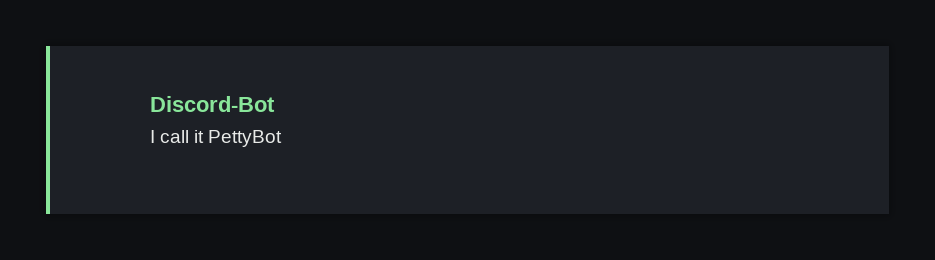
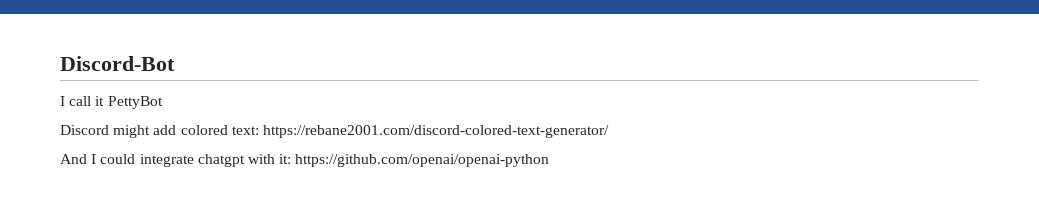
(283, 138) none -> [60,125,609,138] [60,154,550,167] // Discord might add colored text: https://rebane2001.com/discord-colored-text-generator/ // And I could integrate chatgpt with it: https://github.com/openai/openai-python

